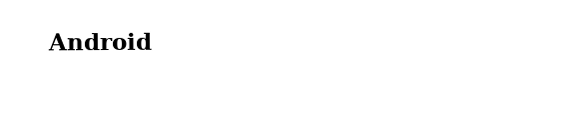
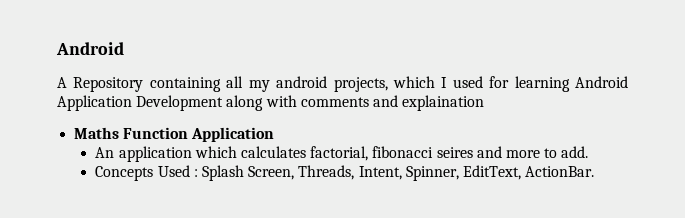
[47,32,152,51] Android -> [56,42,124,55] [57,76,628,92] [57,95,485,111] [74,127,275,142] [95,146,589,162] [95,165,595,181] Android // A Repository containing all my android projects, which I used for learning Android Application Development along with comments and explaination // Maths Function Application // An application which calculates factorial, fibonacci seires and more to add. // Concepts Used : Splash Screen, Threads, Intent, Spinner, EditText, ActionBar.

